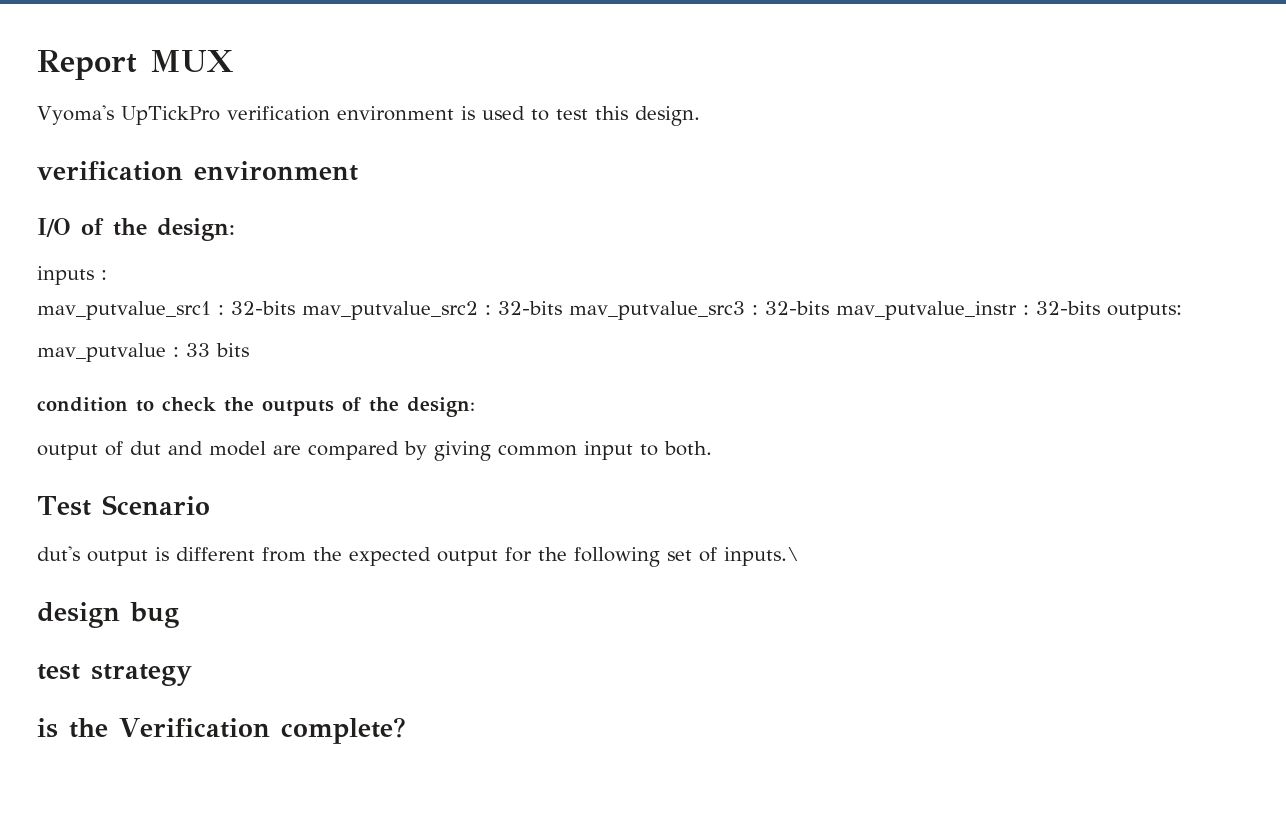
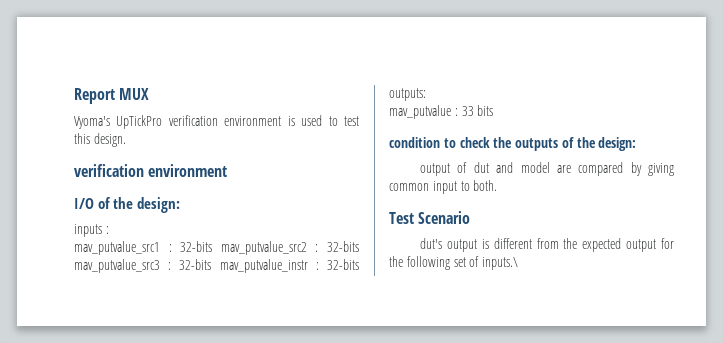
[37,602,179,628] [37,664,192,686] [37,717,406,744] // design bug // test strategy // is the Verification complete? -> (519, 263) none

